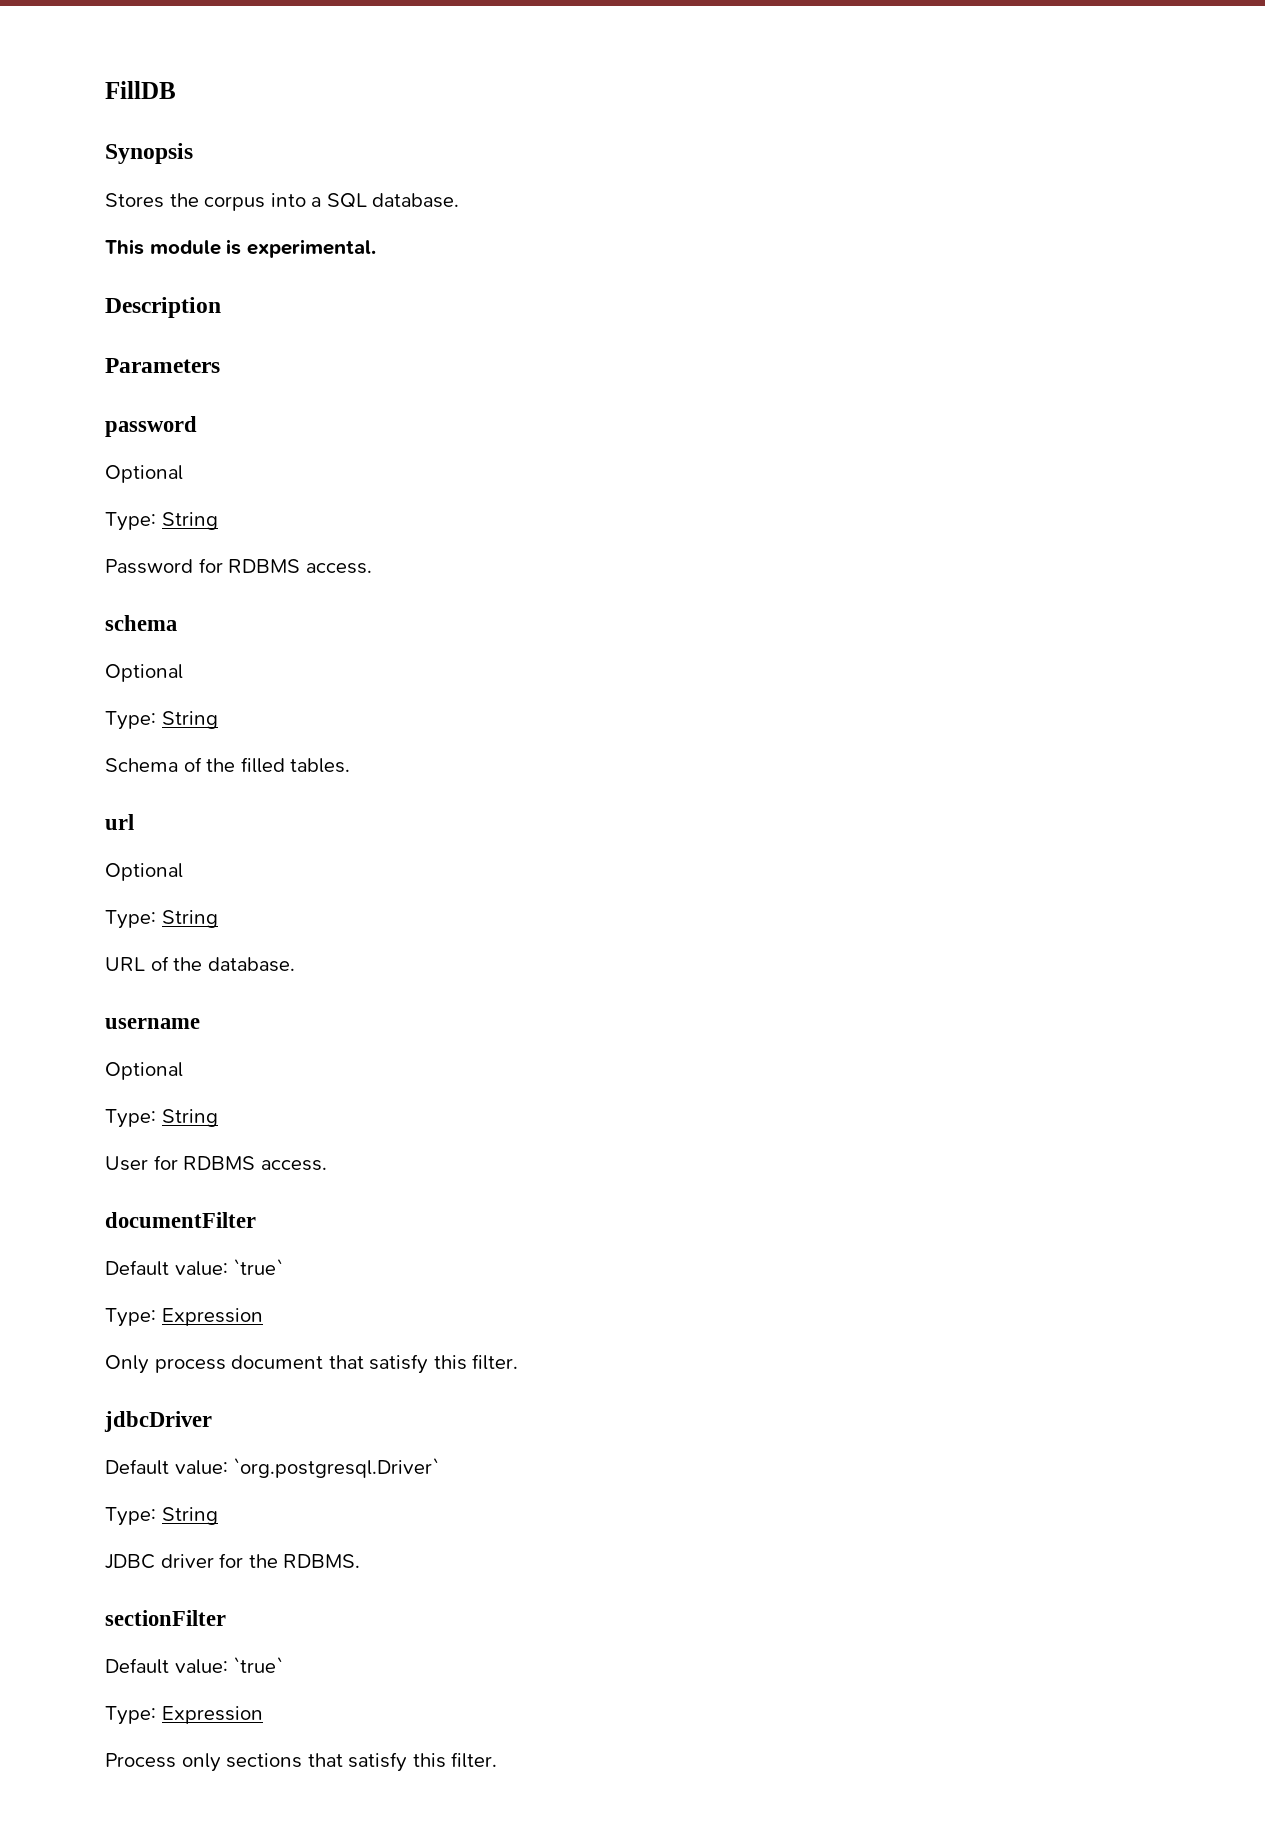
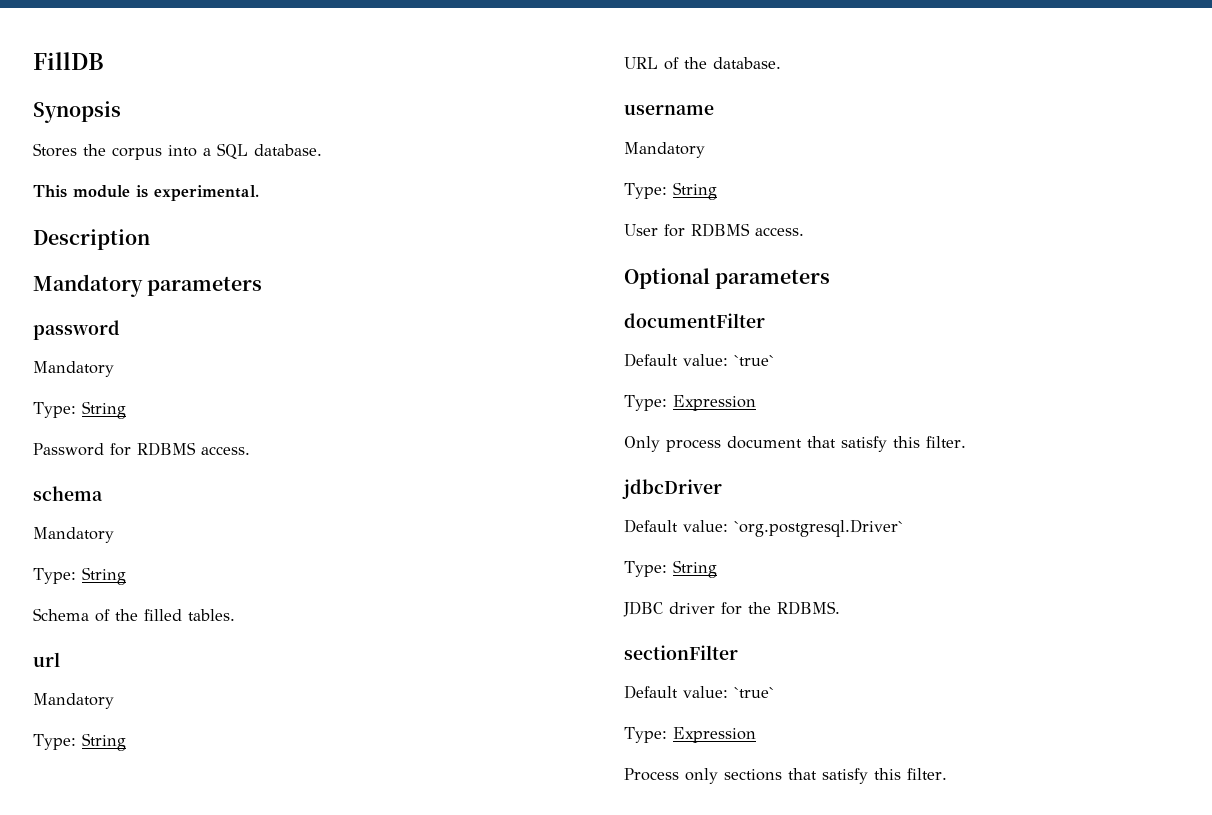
[105,358,220,373] Parameters -> [33,274,263,297] Mandatory parameters
[105,465,183,483] Optional -> [33,361,114,377] Mandatory
[105,664,183,682] Optional -> [33,527,114,543] Mandatory
[105,863,183,881] Optional -> [33,693,114,709] Mandatory
[105,1062,183,1080] Optional -> [624,142,705,158] Mandatory
(327, 1165) none -> [624,268,831,289] // Optional parameters

